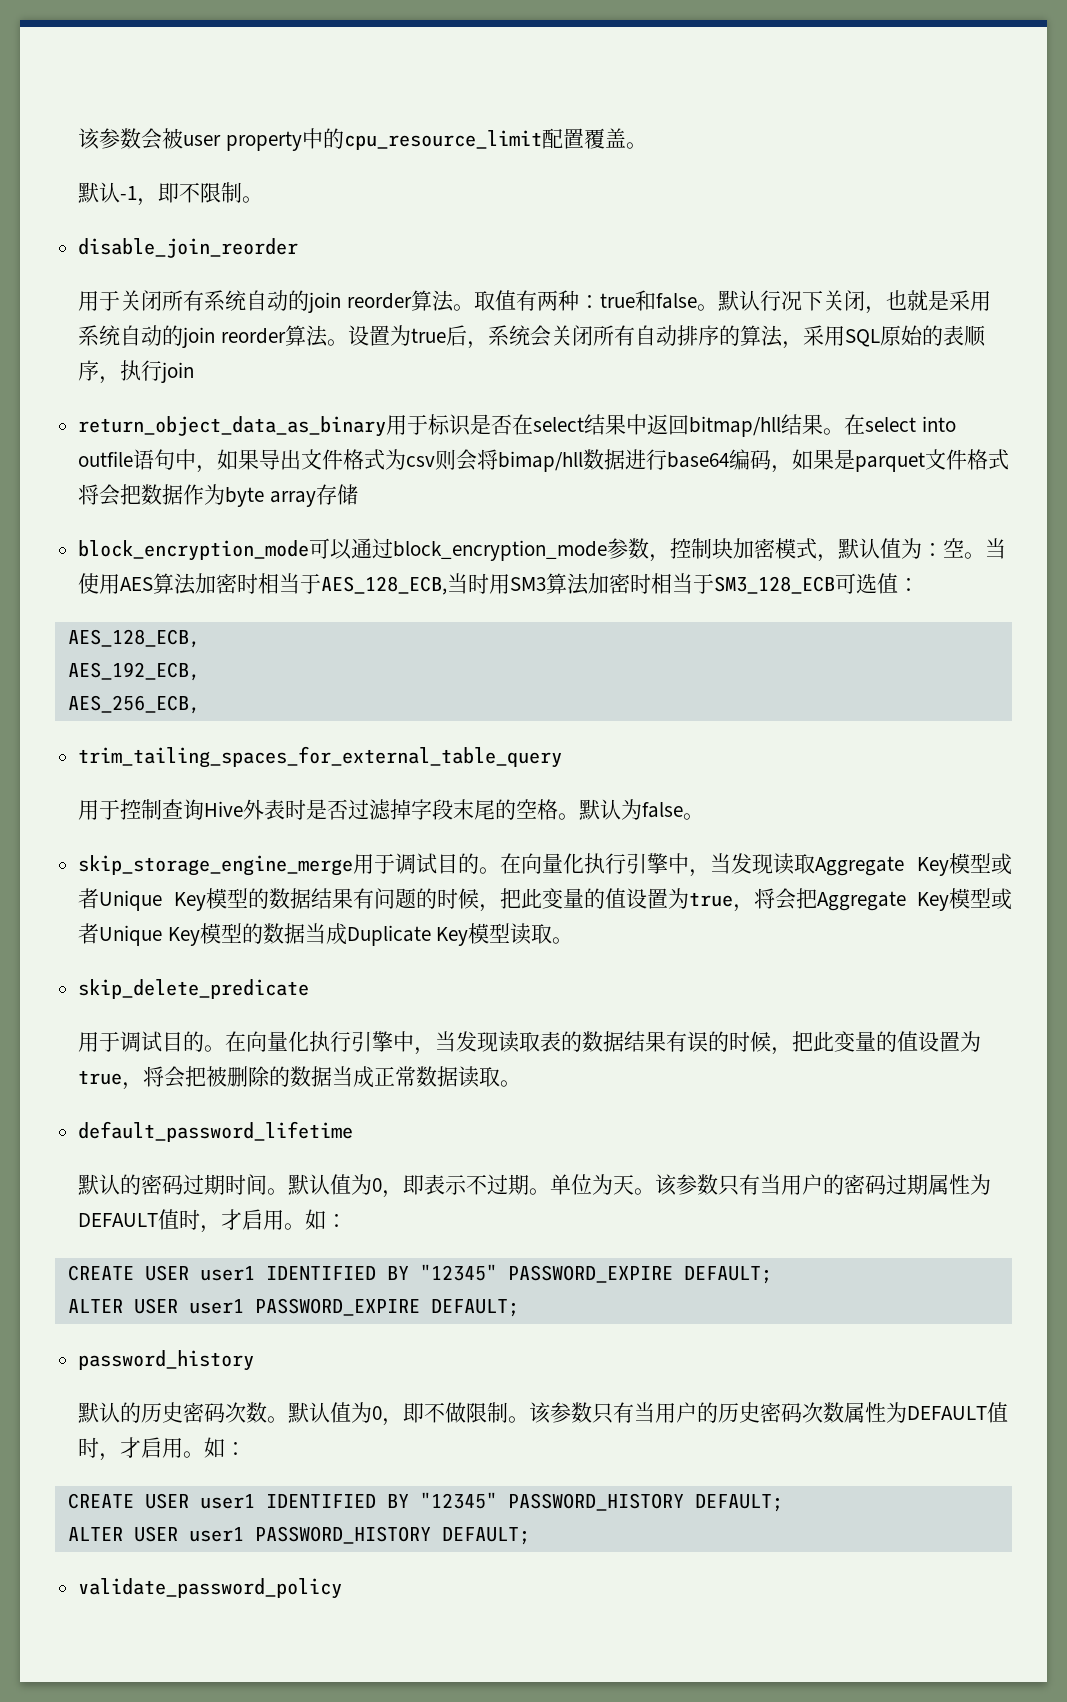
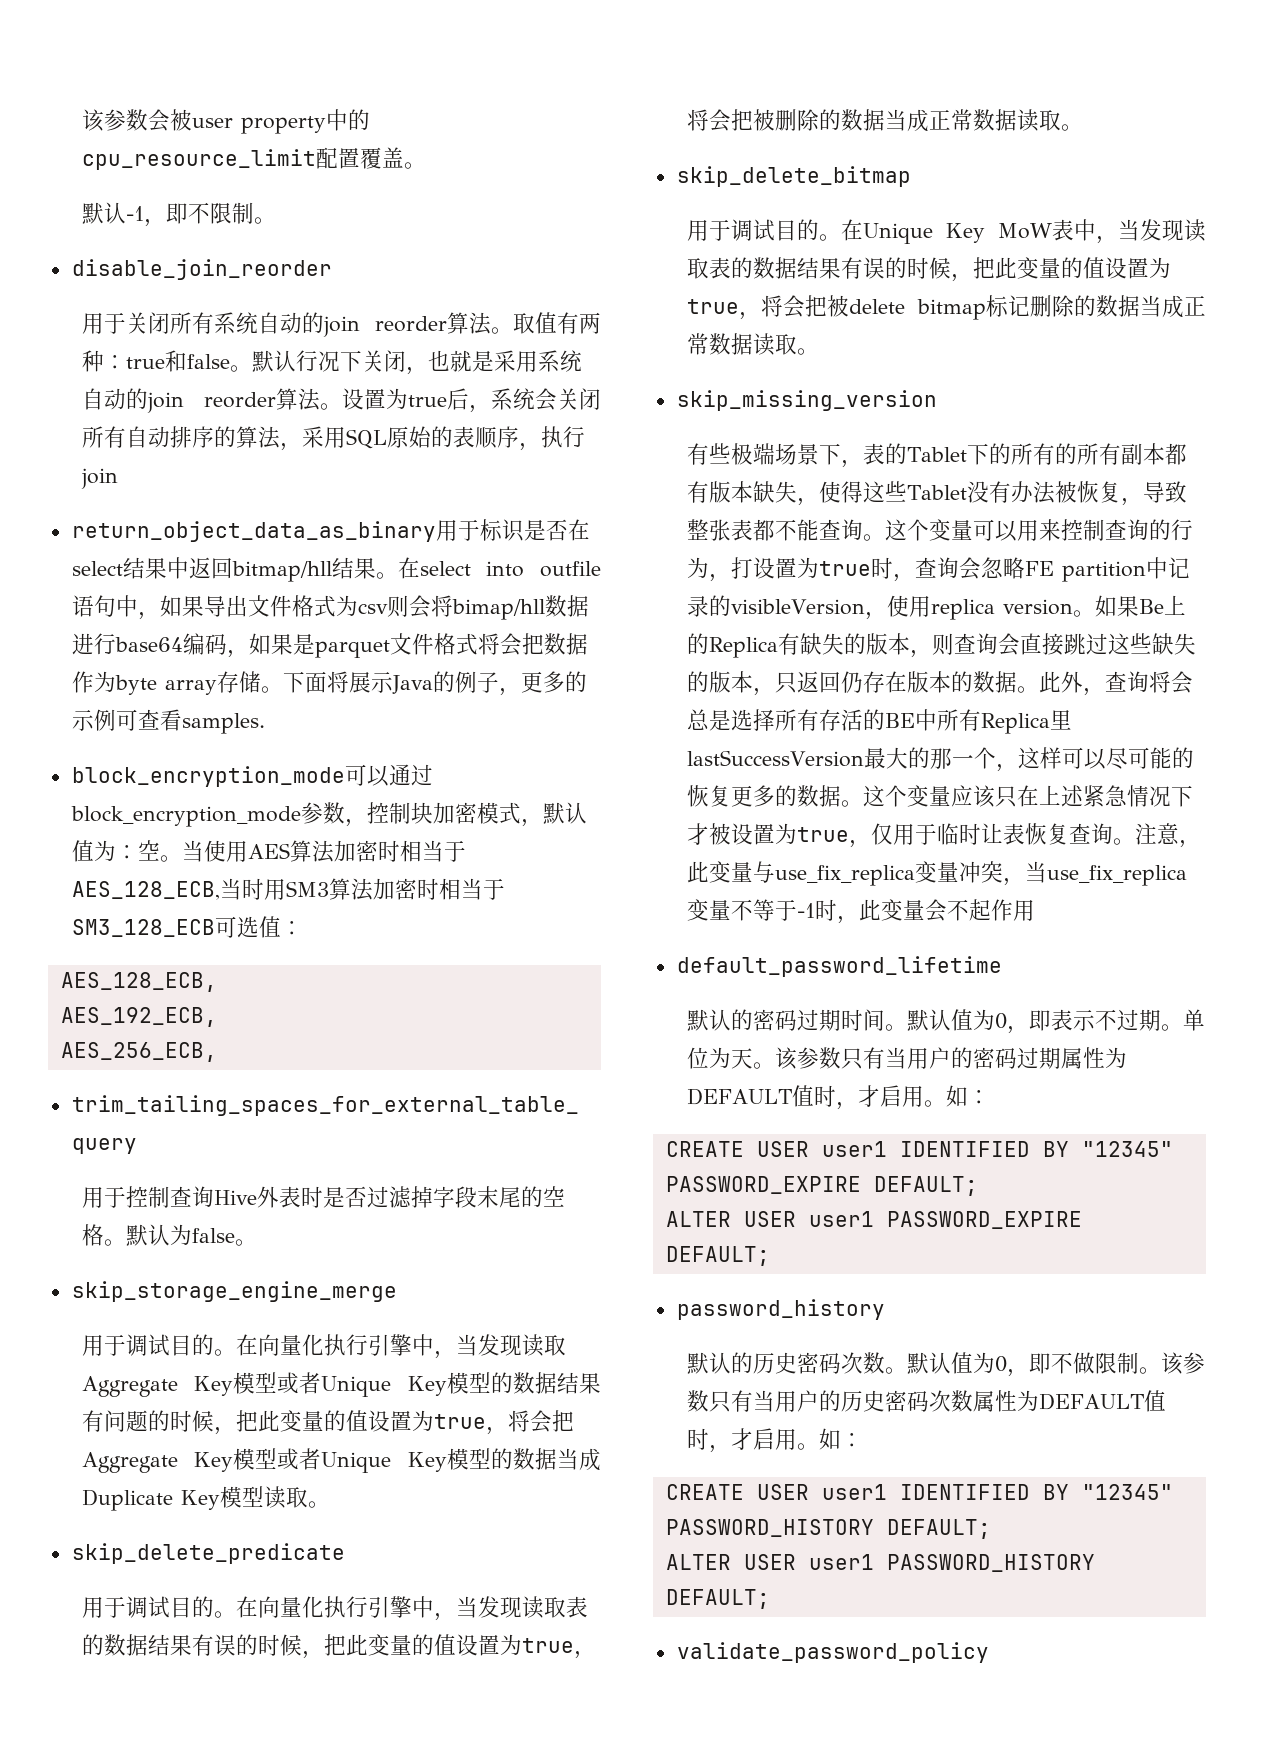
(358, 494) none -> [260,671,587,696] [71,709,265,734] 。下面将展示Java的例子，更多的示例可查看samples.
(354, 865) none -> (397, 1291) //
(522, 1083) none -> [676,166,911,187] [686,219,1206,244] [686,257,1171,282] [686,295,1206,320] [686,333,819,356] [676,390,937,411] [686,443,1187,468] [686,481,1187,506] [686,519,1193,542] [686,557,1190,582] [686,595,1186,620] [686,633,1196,658] [686,671,1193,696] [686,709,1072,734] [686,747,1194,772] [686,785,1193,808] [686,823,1201,848] [686,861,1187,886] [686,899,1035,924] // skip_delete_bitmap // 用于调试目的。在Unique Key MoW表中，当发现读取表的数据结果有误的时候，把此变量的值设置为true，将会把被delete bitmap标记删除的数据当成正常数据读取。 // skip_missing_version // 有些极端场景下，表的Tablet下的所有的所有副本都有版本缺失，使得这些Tablet没有办法被恢复，导致整张表都不能查询。这个变量可以用来控制查询的行为，打设置为true时，查询会忽略FE partition中记录的visibleVersion，使用replica version。如果Be上的Replica有缺失的版本，则查询会直接跳过这些缺失的版本，只返回仍存在版本的数据。此外，查询将会总是选择所有存活的BE中所有Replica里lastSuccessVersion最大的那一个，这样可以尽可能的恢复更多的数据。这个变量应该只在上述紧急情况下才被设置为true，仅用于临时让表恢复查询。注意，此变量与use_fix_replica变量冲突，当use_fix_replica变量不等于-1时，此变量会不起作用

